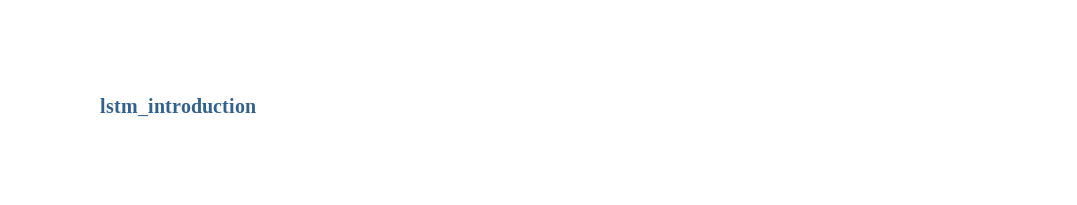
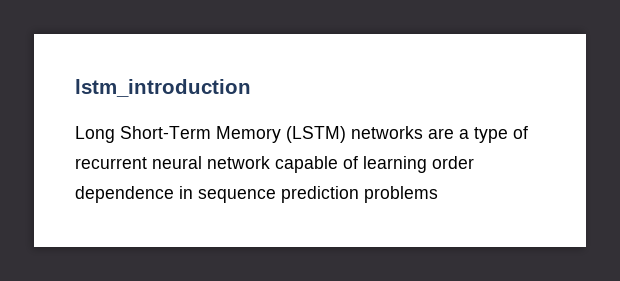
(256, 107) none -> [75,126,528,143] [75,156,474,173] [75,186,438,203] // Long Short-Term Memory (LSTM) networks are a type of recurrent neural network capable of learning order dependence in sequence prediction problems

